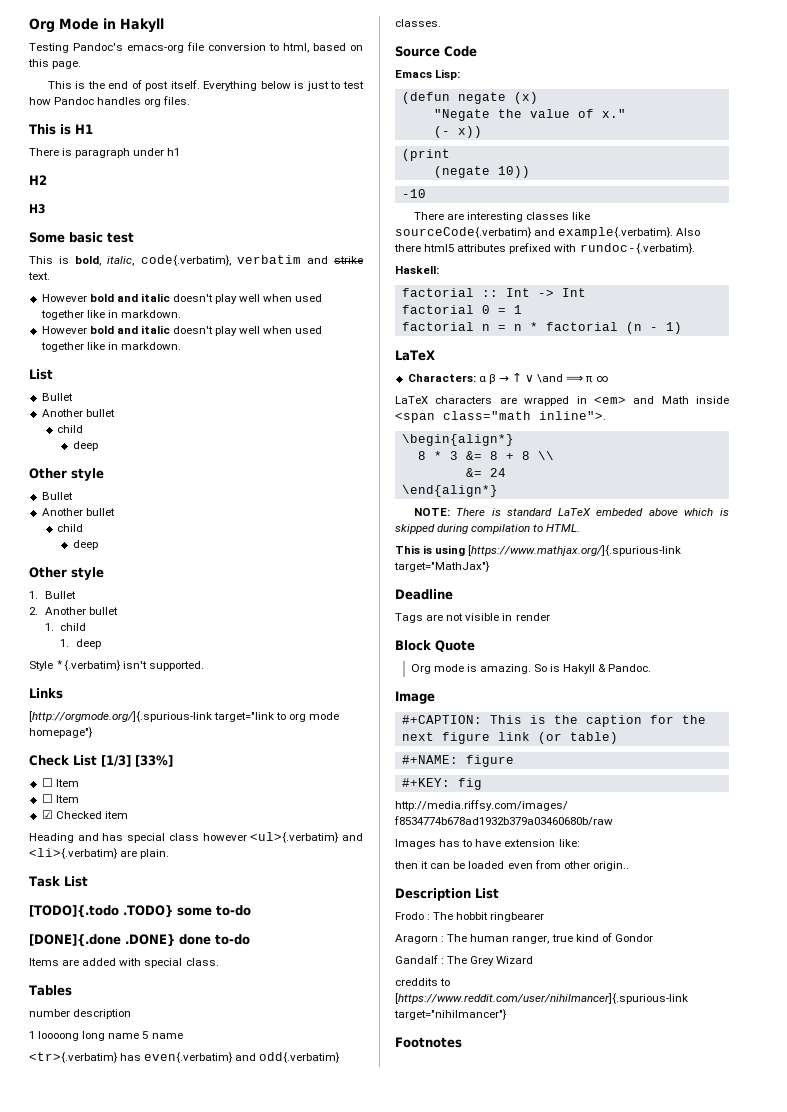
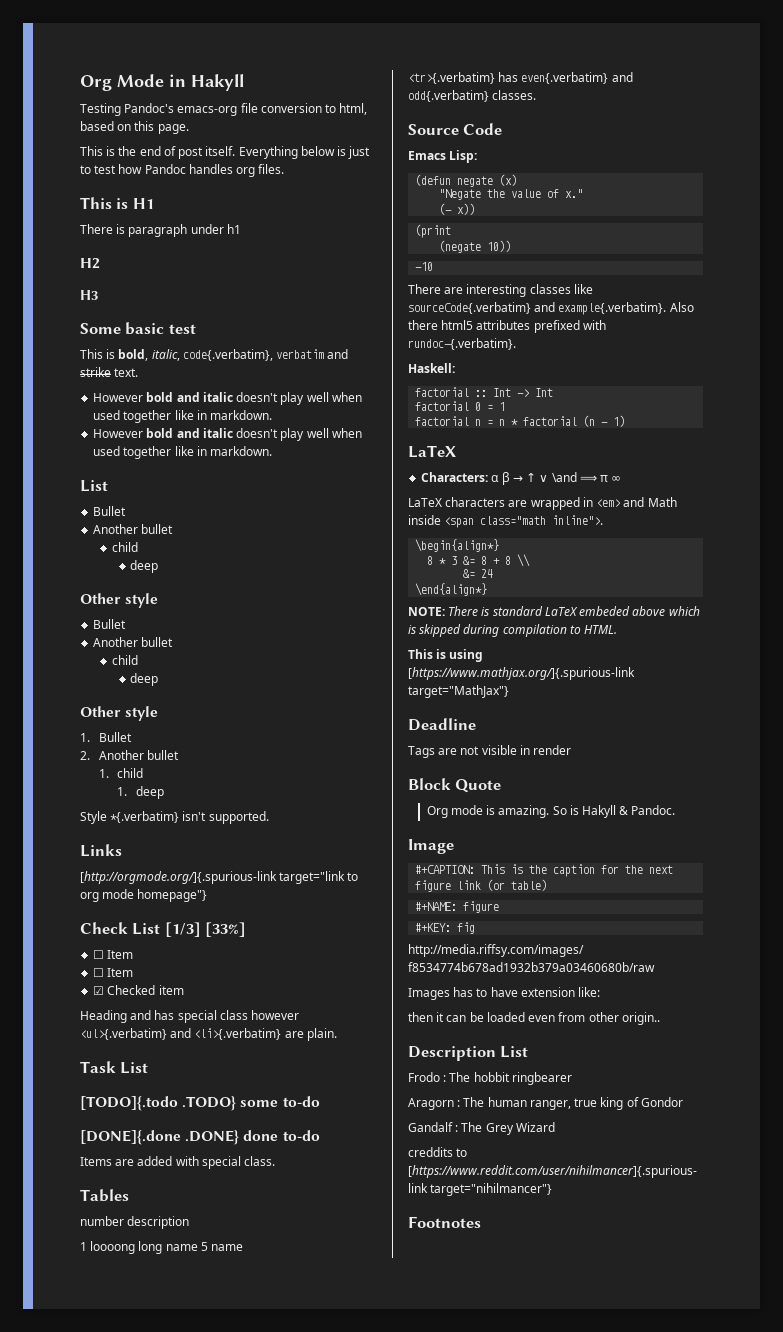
[575,934,599,942] kind -> [600,1097,624,1110] king

